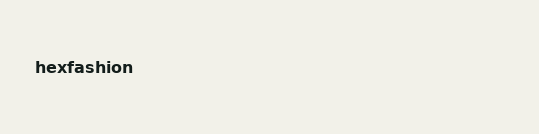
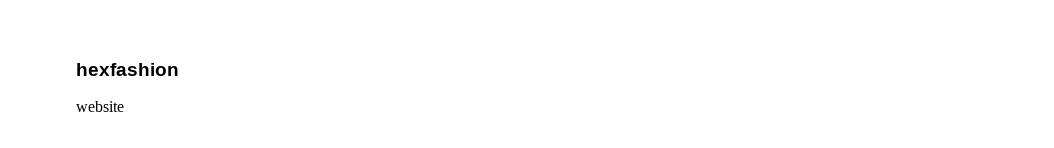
(133, 67) none -> [76,101,124,112] // website

